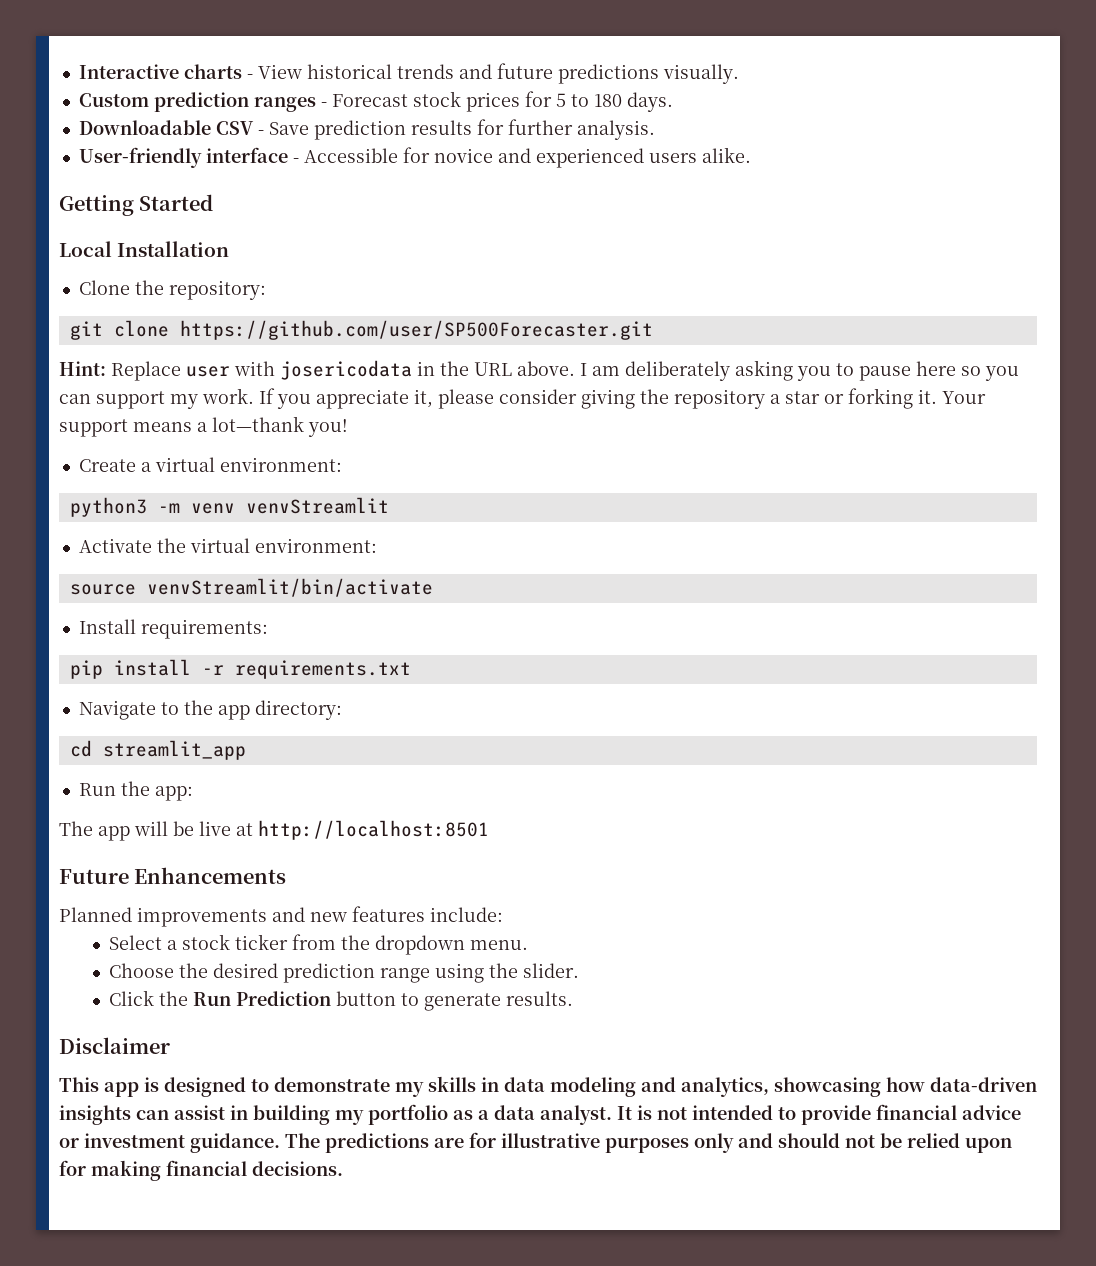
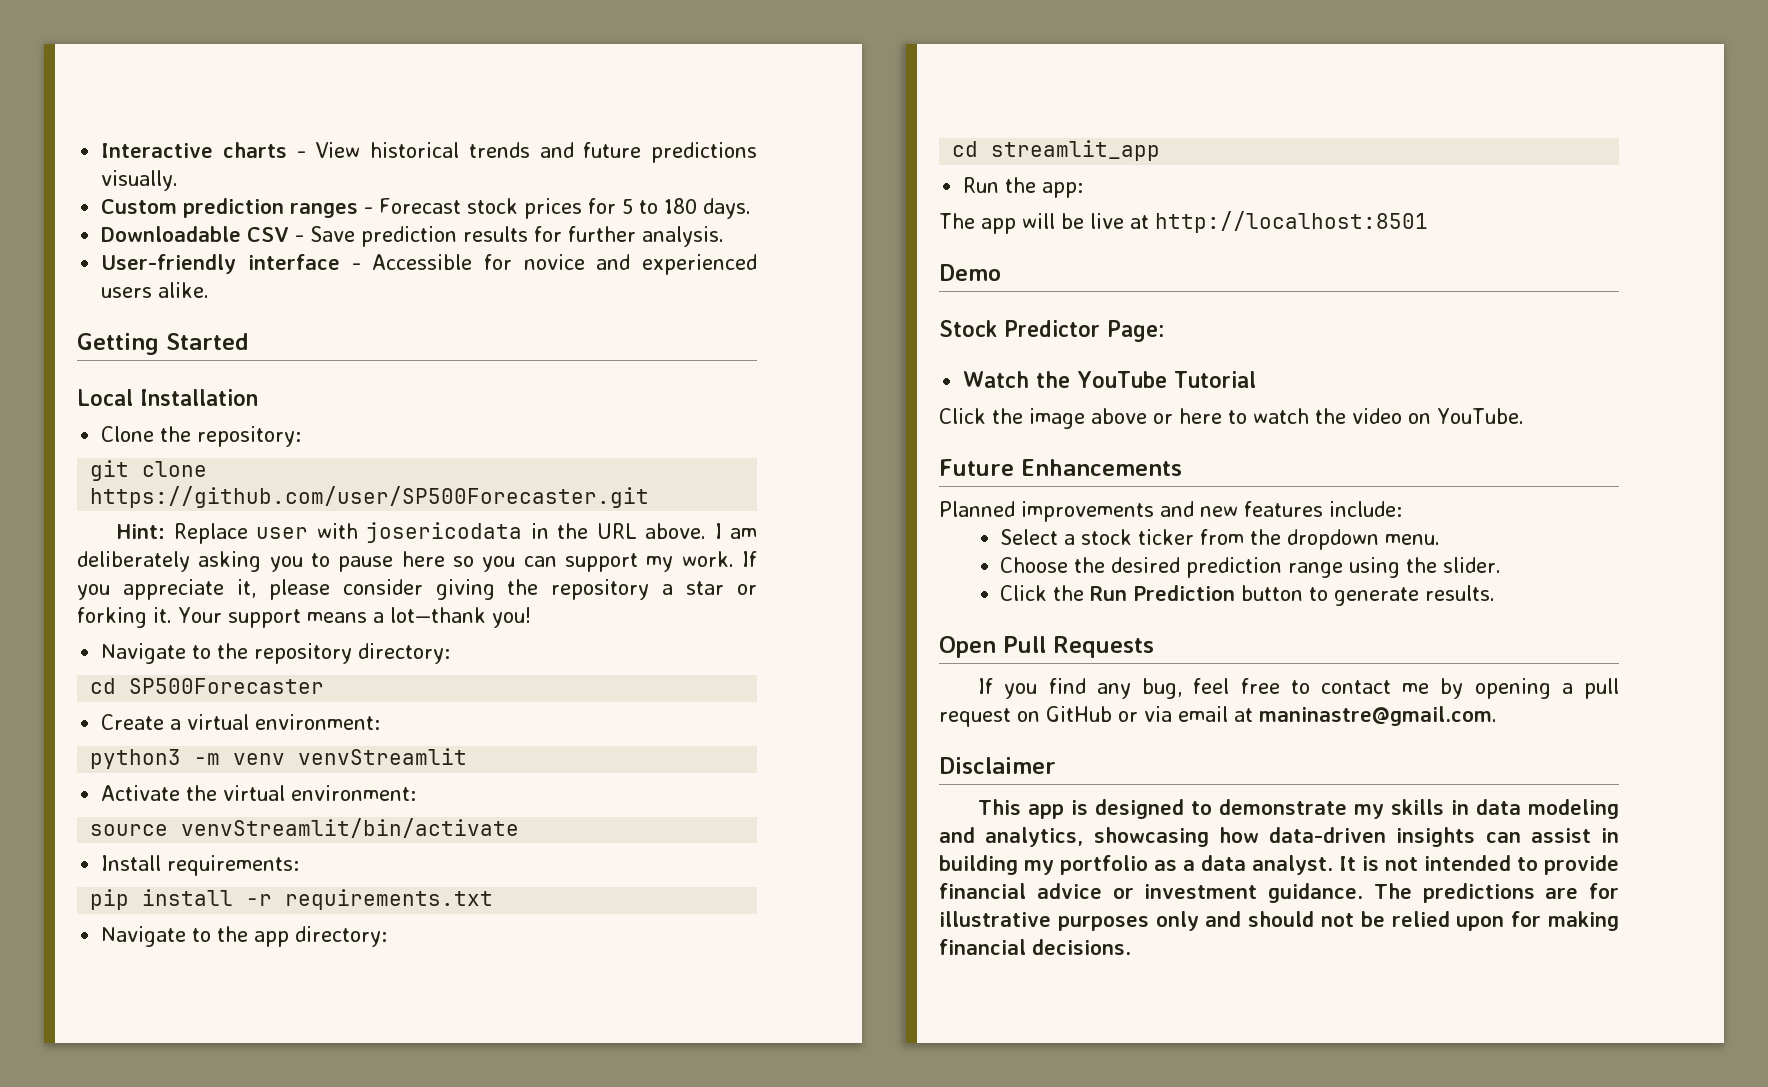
(348, 428) none -> [101,643,451,664] [90,678,325,694] // Navigate to the repository directory: // cd SP500Forecaster
(489, 830) none -> [939,264,1001,281] [939,320,1165,342] [963,371,1257,388] [939,408,1524,429] // Demo // Stock Predictor Page: // Watch the YouTube Tutorial // Click the image above or here to watch the video on YouTube.
(574, 998) none -> [939,636,1154,658] [978,678,1619,699] [939,706,1497,727] // Open Pull Requests // If you find any bug, feel free to contact me by opening a pull request on GitHub or via email at maninastre@gmail.com.

